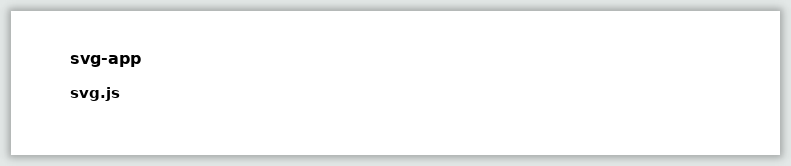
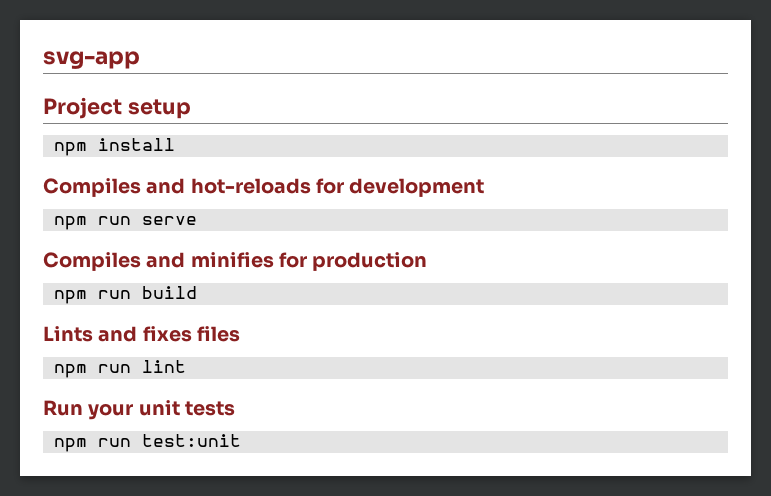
[70,87,120,101] svg.js -> [43,97,191,119] [53,138,175,156] [43,178,485,197] [53,216,197,230] [43,252,428,271] [53,286,197,304] [43,326,240,342] [53,360,186,378] [43,400,235,420] [53,434,241,452] Project setup // npm install // Compiles and hot-reloads for development // npm run serve // Compiles and minifies for production // npm run build // Lints and fixes files // npm run lint // Run your unit tests // npm run test:unit

